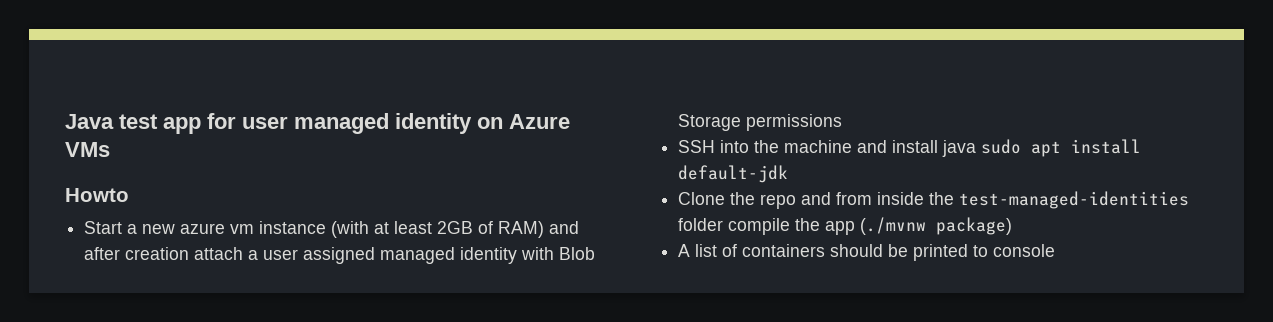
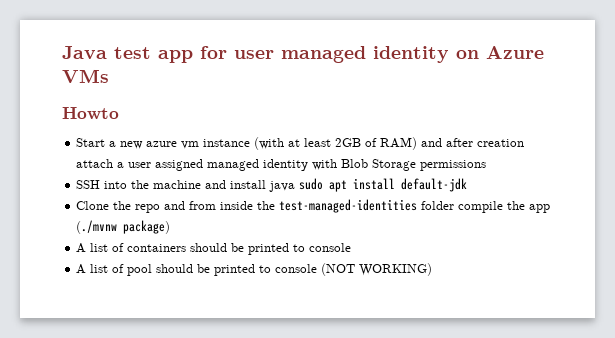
(1056, 250) none -> [76,263,433,276] // A list of pool should be printed to console (NOT WORKING)

